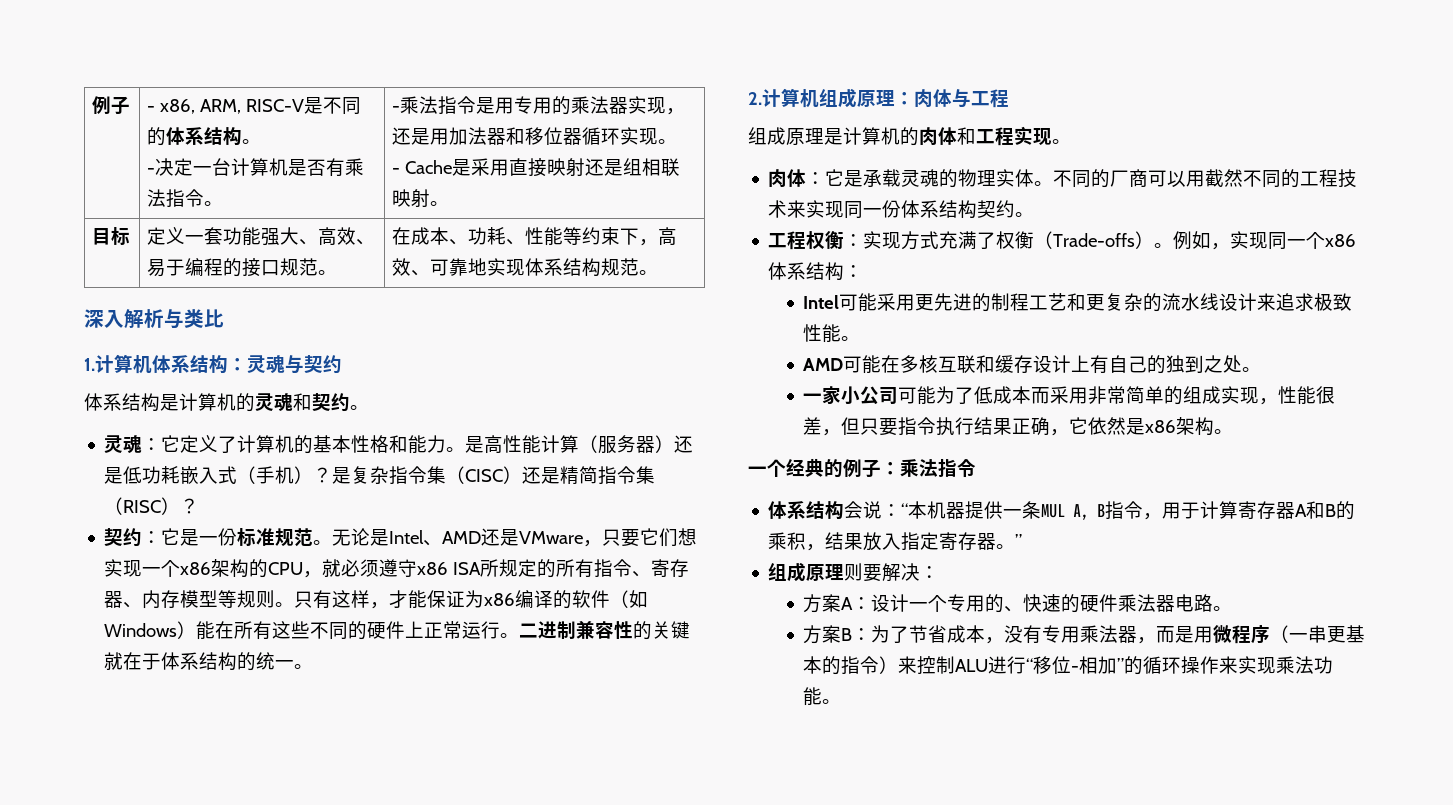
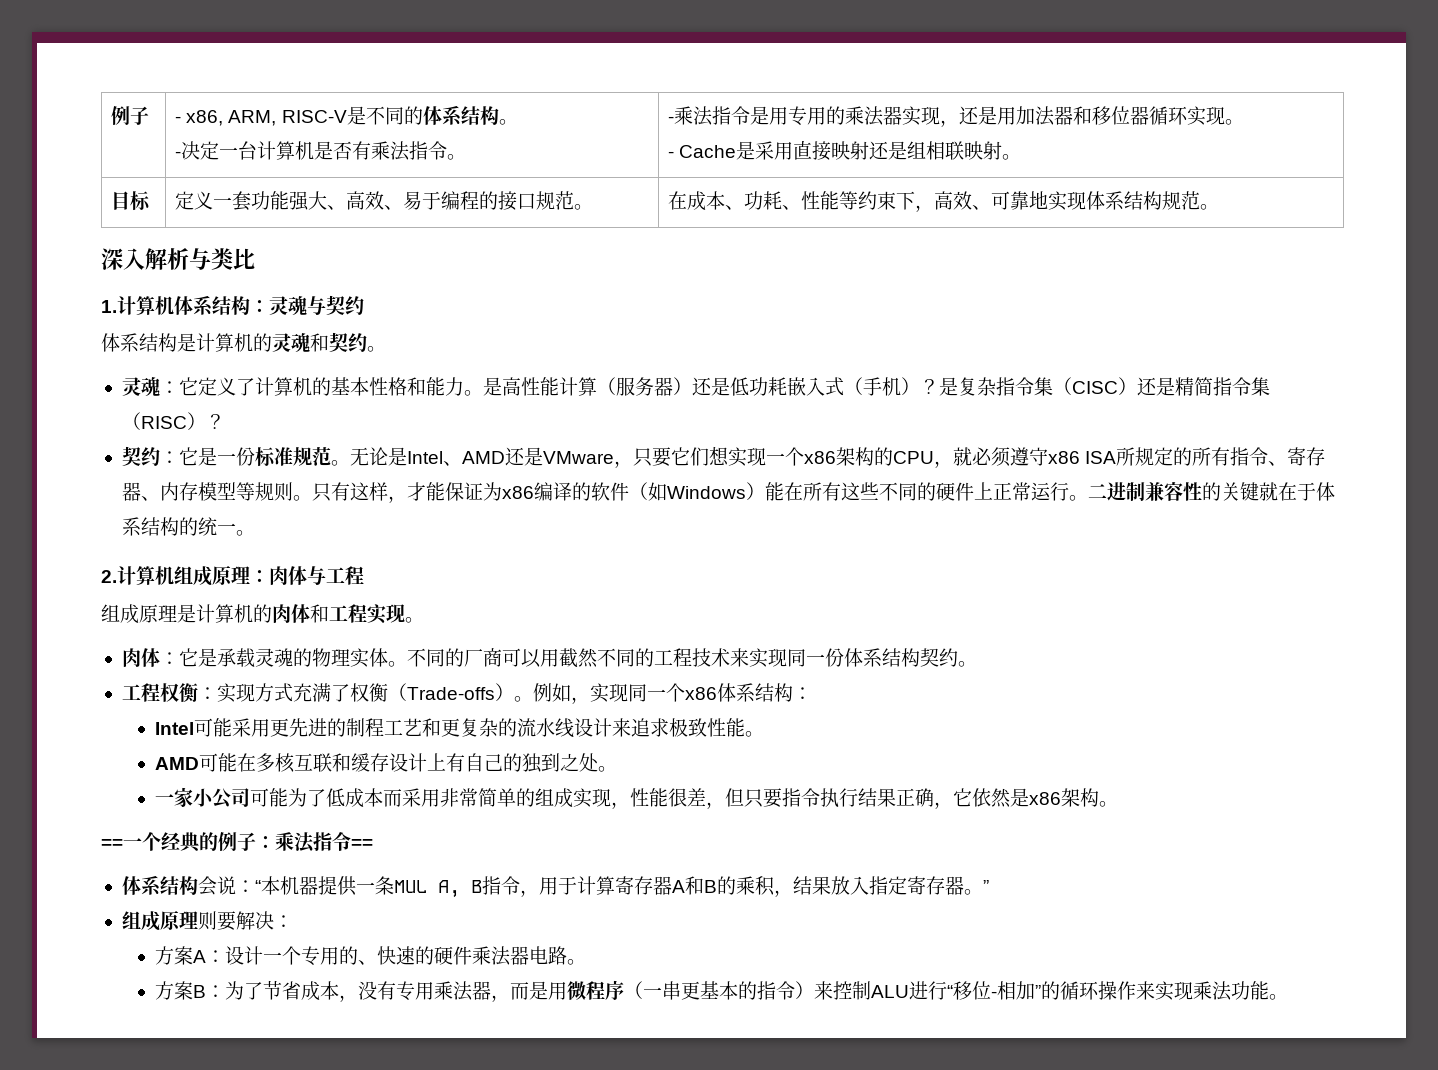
(1234, 431) none -> [101,839,123,849] ==
(976, 468) none -> [351,839,373,849] ==

